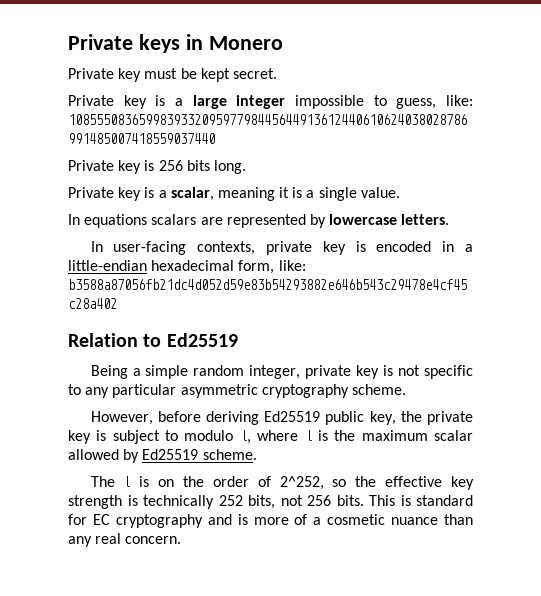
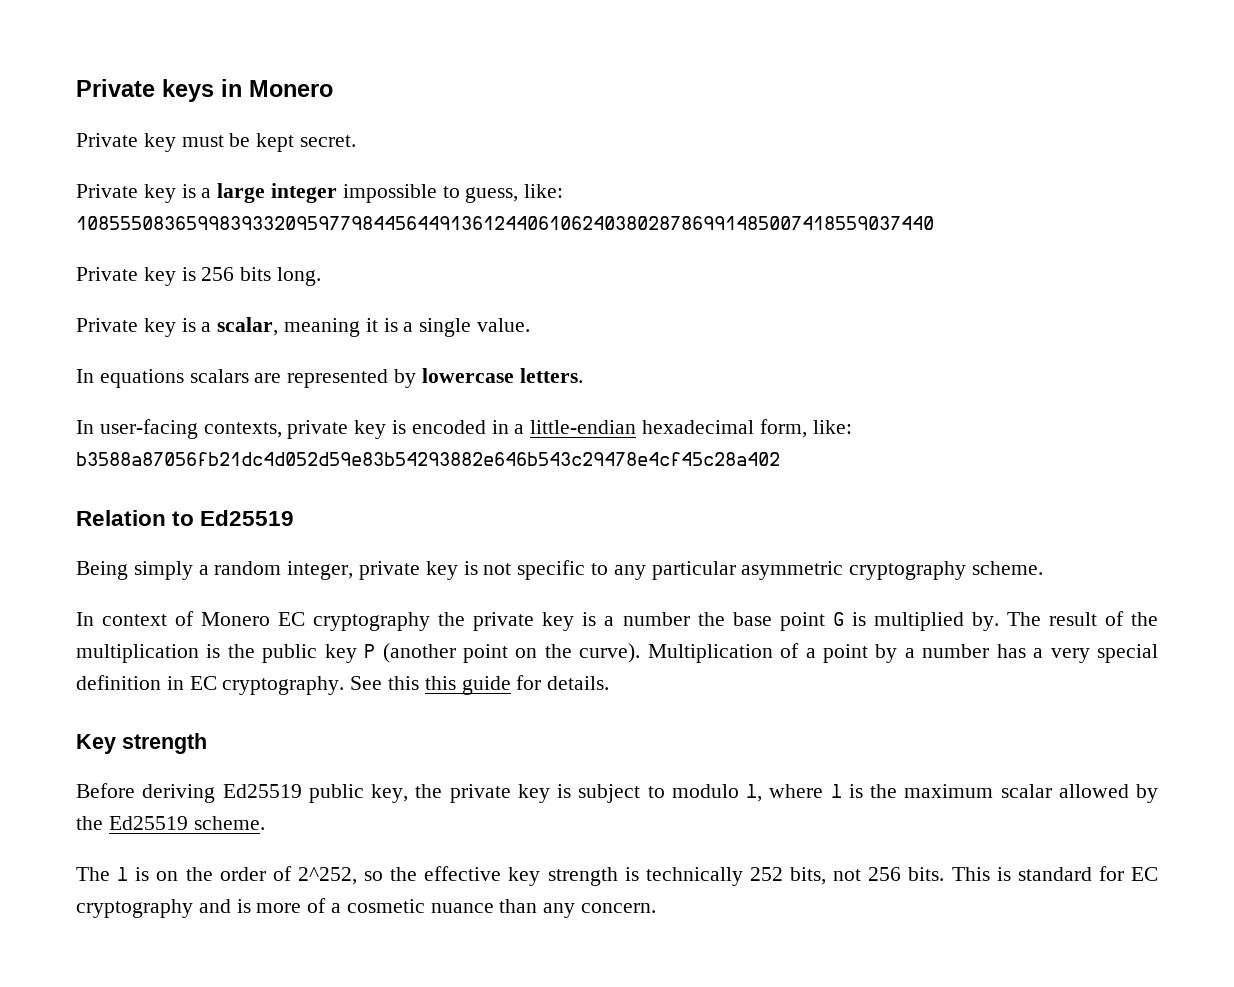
[132,365,189,379] a simple -> [133,561,209,580] simply a
[90,411,201,425] However, before -> [76,611,1158,631] [76,643,1159,663] [76,675,610,695] [76,733,207,754] [76,783,135,798] In context of Monero EC cryptography the private key is a number the base point G is multiplied by. The result of the multiplication is the public key P (another point on the curve). Multiplication of a point by a number has a very special definition in EC cryptography. See this this guide for details. // Key strength // Before
(140, 456) none -> [76,816,103,830] the
[95,533,122,544] real -> (576, 910) none

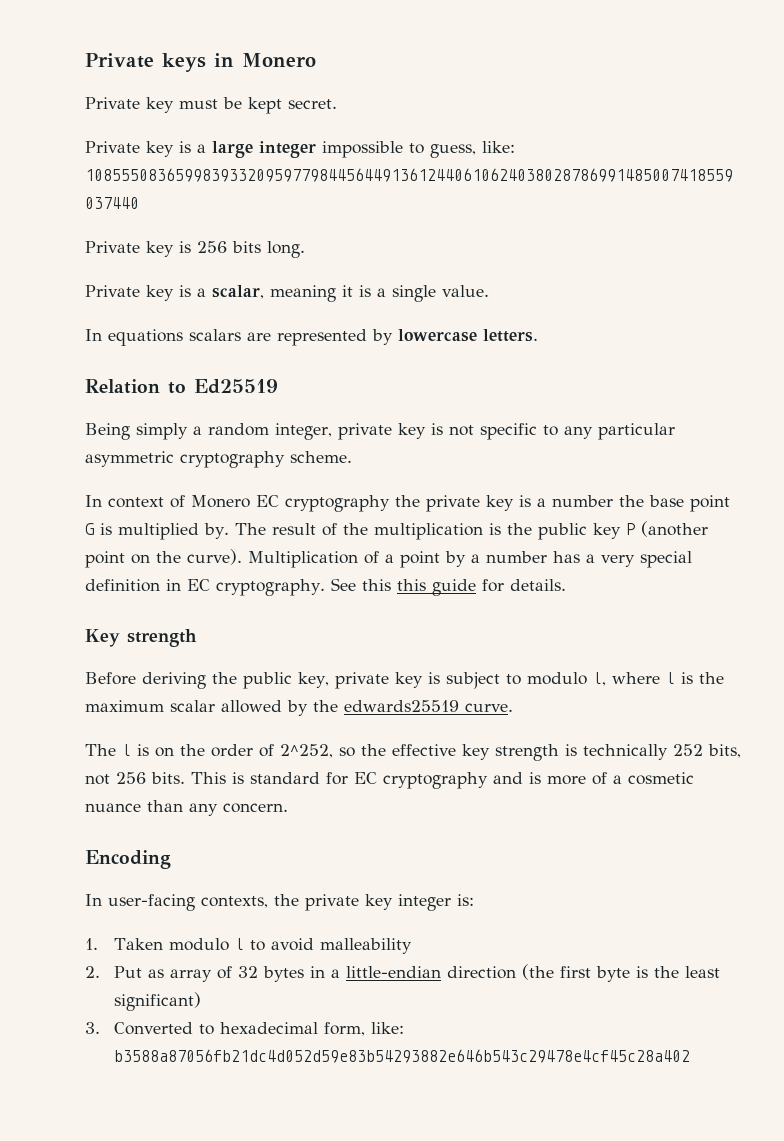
[76,419,852,439] [76,452,780,466] // In user-facing contexts, private key is encoded in a little-endian hexadecimal form, like: b3588a87056fb21dc4d052d59e83b54293882e646b543c29478e4cf45c28a402 -> (538, 335) none
[222,784,302,798] Ed25519 -> [212,672,237,684] the
[415,784,443,798] the -> (329, 680) none
[108,816,265,830] Ed25519 scheme. -> [344,700,513,712] edwards25519 curve.
(657, 908) none -> [85,850,171,869] [85,894,474,911] [85,938,413,954] [85,964,721,982] [114,992,202,1011] [85,1022,405,1036] [114,1049,691,1063] // Encoding // In user-facing contexts, the private key integer is: // 1. Taken modulo l to avoid malleability // 2. Put as array of 32 bytes in a little-endian direction (the first byte is the least significant) // 3. Converted to hexadecimal form, like: b3588a87056fb21dc4d052d59e83b54293882e646b543c29478e4cf45c28a402

